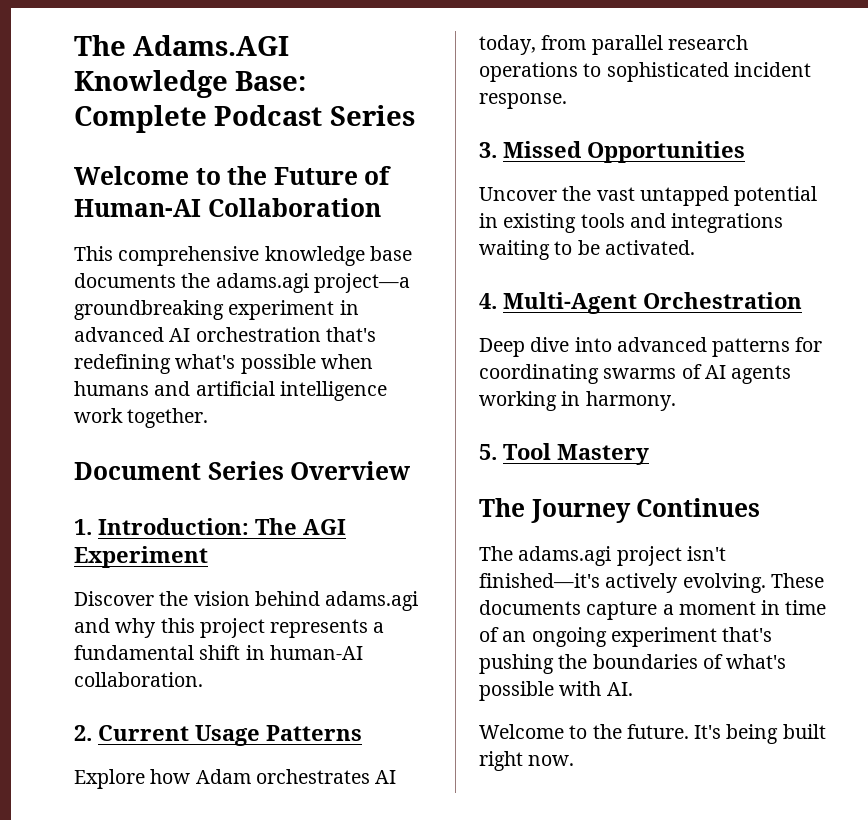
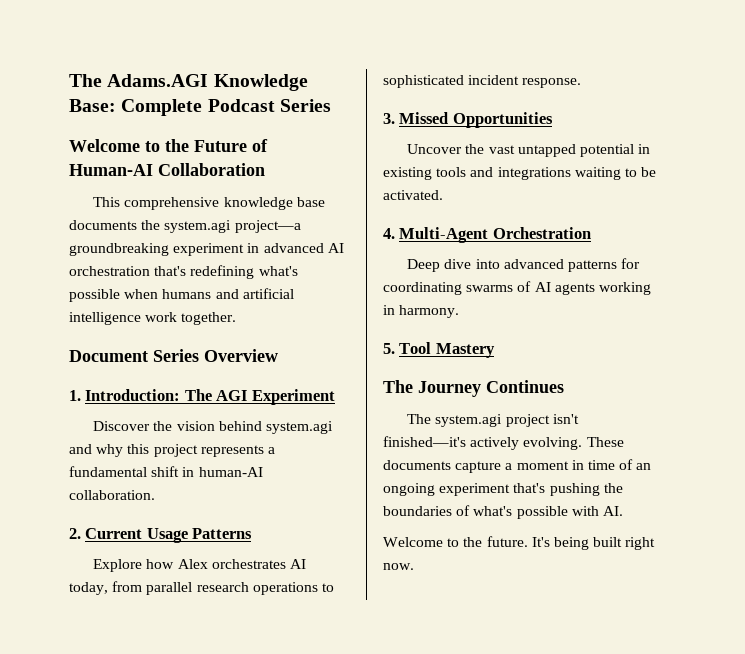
[215,273,309,293] adams.agi -> [164,220,232,233] system.agi
[325,591,419,611] adams.agi -> [266,421,334,434] system.agi
[195,769,251,784] Adam -> [177,559,208,569] Alex
[518,546,612,566] adams.agi -> [435,414,503,427] system.agi

